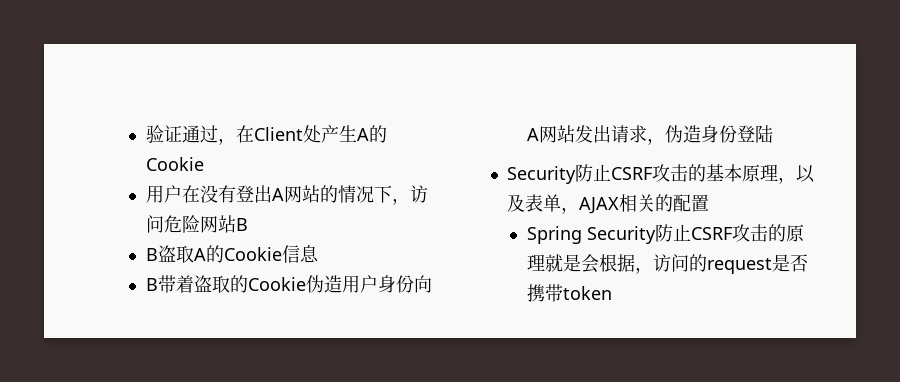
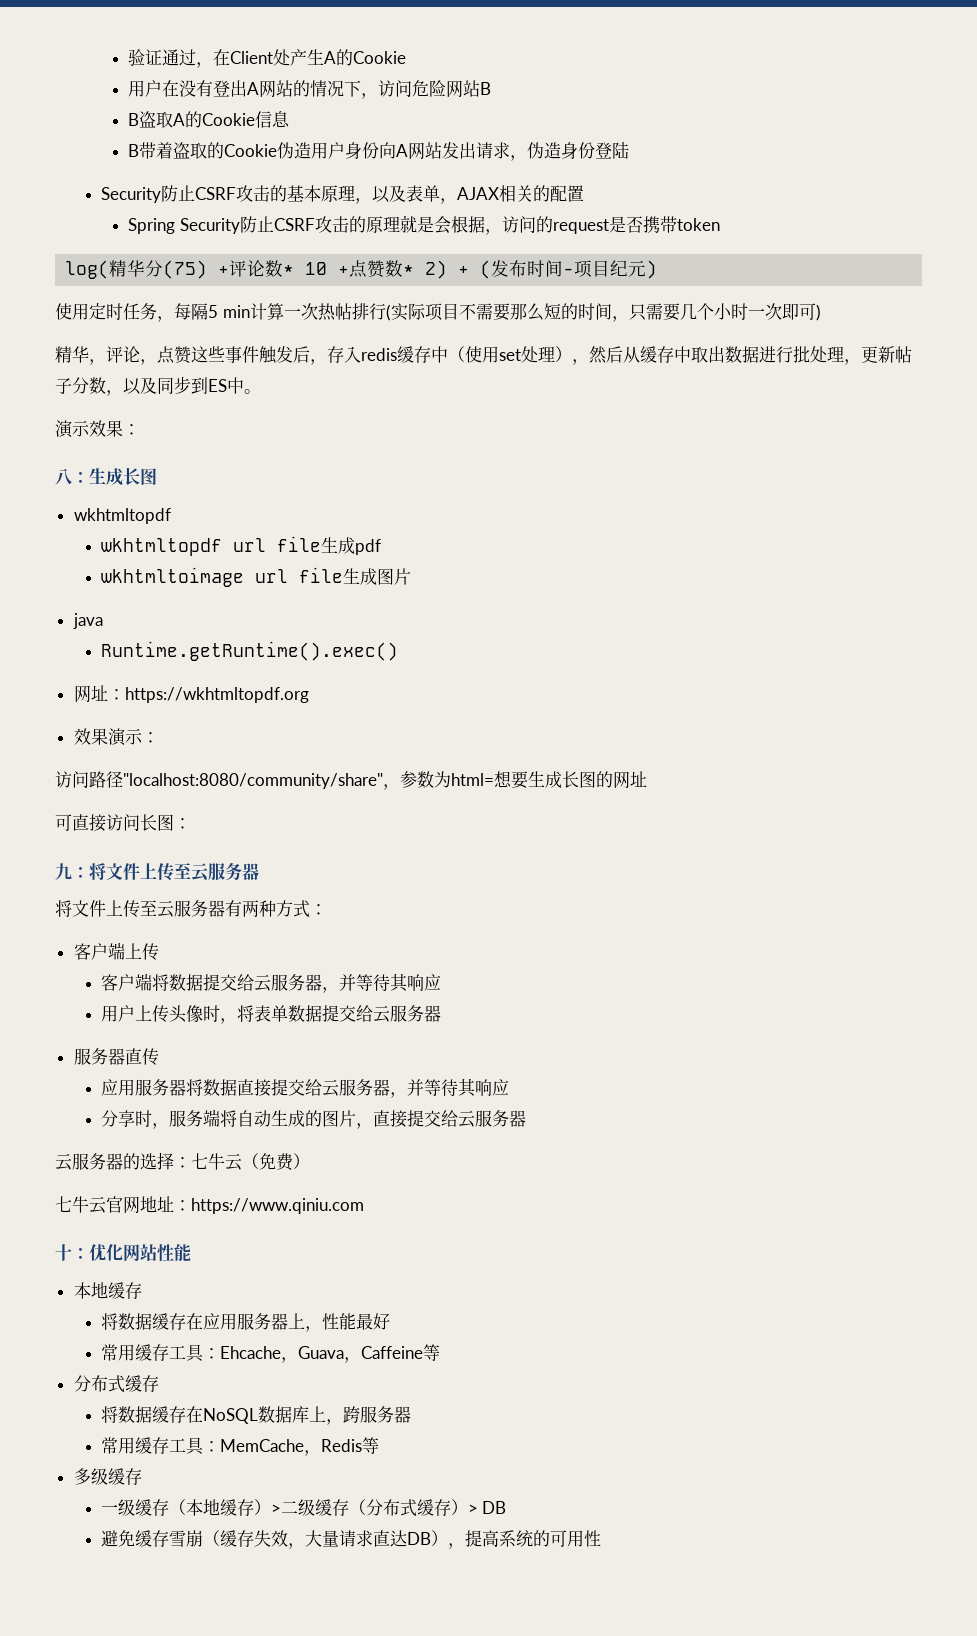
(612, 293) none -> [65,260,658,279] [55,303,821,322] [55,346,912,365] [55,376,261,396] [55,420,140,438] [55,468,157,486] [73,508,171,524] [100,536,381,556] [100,567,411,587] [72,613,103,629] [100,641,398,661] [73,685,309,703] [73,728,159,746] [55,771,647,790] [55,814,191,832] [55,862,259,882] [55,900,327,918] [73,942,159,961] [100,973,441,993] [100,1005,441,1024] [73,1048,159,1066] [100,1078,509,1098] [100,1109,526,1129] [55,1152,310,1171] [55,1196,364,1214] [55,1244,191,1262] [73,1282,142,1299] [100,1313,390,1332] [100,1344,440,1363] [73,1375,159,1393] [100,1406,411,1425] [100,1437,379,1456] [73,1468,142,1485] [100,1499,507,1517] [100,1530,601,1549] // log(精华分(75) +评论数* 10 +点赞数* 2) + (发布时间-项目纪元) // 使用定时任务，每隔5 min计算一次热帖排行(实际项目不需要那么短的时间，只需要几个小时一次即可) // 精华，评论，点赞这些事件触发后，存入redis缓存中（使用set处理），然后从缓存中取出数据进行批处理，更新帖子分数，以及同步到ES中。 // 演示效果： // 八：生成长图 // wkhtmltopdf // wkhtmltopdf url file生成pdf // wkhtmltoimage url file生成图片 // java // Runtime.getRuntime().exec() // 网址：https://wkhtmltopdf.org // 效果演示： // 访问路径"localhost:8080/community/share"，参数为html=想要生成长图的网址 // 可直接访问长图： // 九：将文件上传至云服务器 // 将文件上传至云服务器有两种方式： // 客户端上传 // 客户端将数据提交给云服务器，并等待其响应 // 用户上传头像时，将表单数据提交给云服务器 // 服务器直传 // 应用服务器将数据直接提交给云服务器，并等待其响应 // 分享时，服务端将自动生成的图片，直接提交给云服务器 // 云服务器的选择：七牛云（免费） // 七牛云官网地址：https://www.qiniu.com // 十：优化网站性能 // 本地缓存 // 将数据缓存在应用服务器上，性能最好 // 常用缓存工具：Ehcache，Guava，Caffeine等 // 分布式缓存 // 将数据缓存在NoSQL数据库上，跨服务器 // 常用缓存工具：MemCache，Redis等 // 多级缓存 // 一级缓存（本地缓存）>二级缓存（分布式缓存）> DB // 避免缓存雪崩（缓存失效，大量请求直达DB），提高系统的可用性

